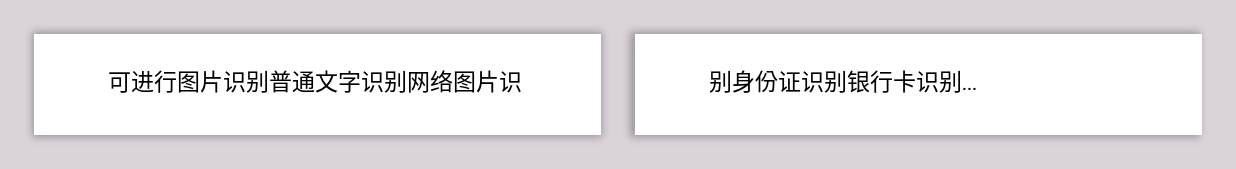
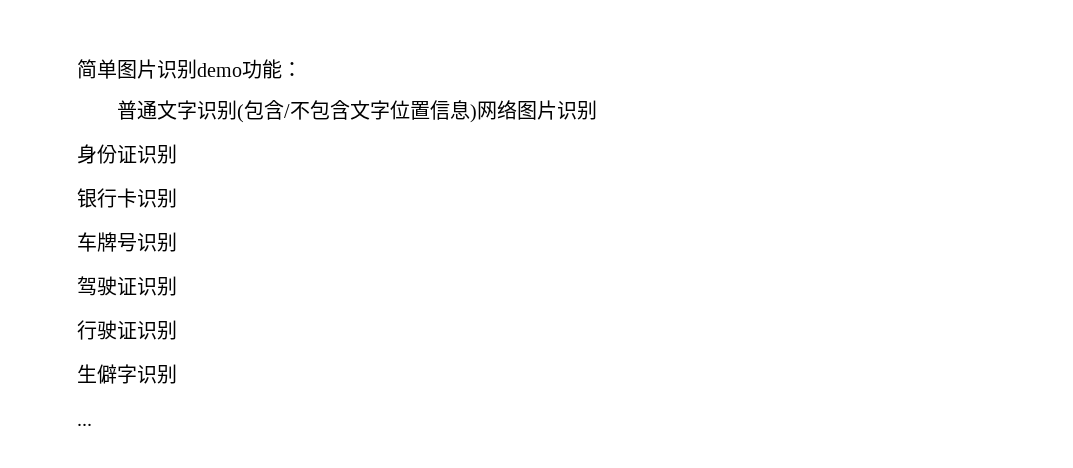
[108,70,269,93] 可进行图片识别 -> [77,59,302,79] 简单图片识别demo功能： //
(407, 81) none -> [237,100,478,123] (包含/不包含文字位置信息)
(732, 81) none -> (598, 110) //
(847, 81) none -> (177, 154) //
(962, 81) none -> [77,232,177,252] [77,276,177,296] [77,320,177,340] [77,364,177,384] // 车牌号识别 // 驾驶证识别 // 行驶证识别 // 生僻字识别 //

